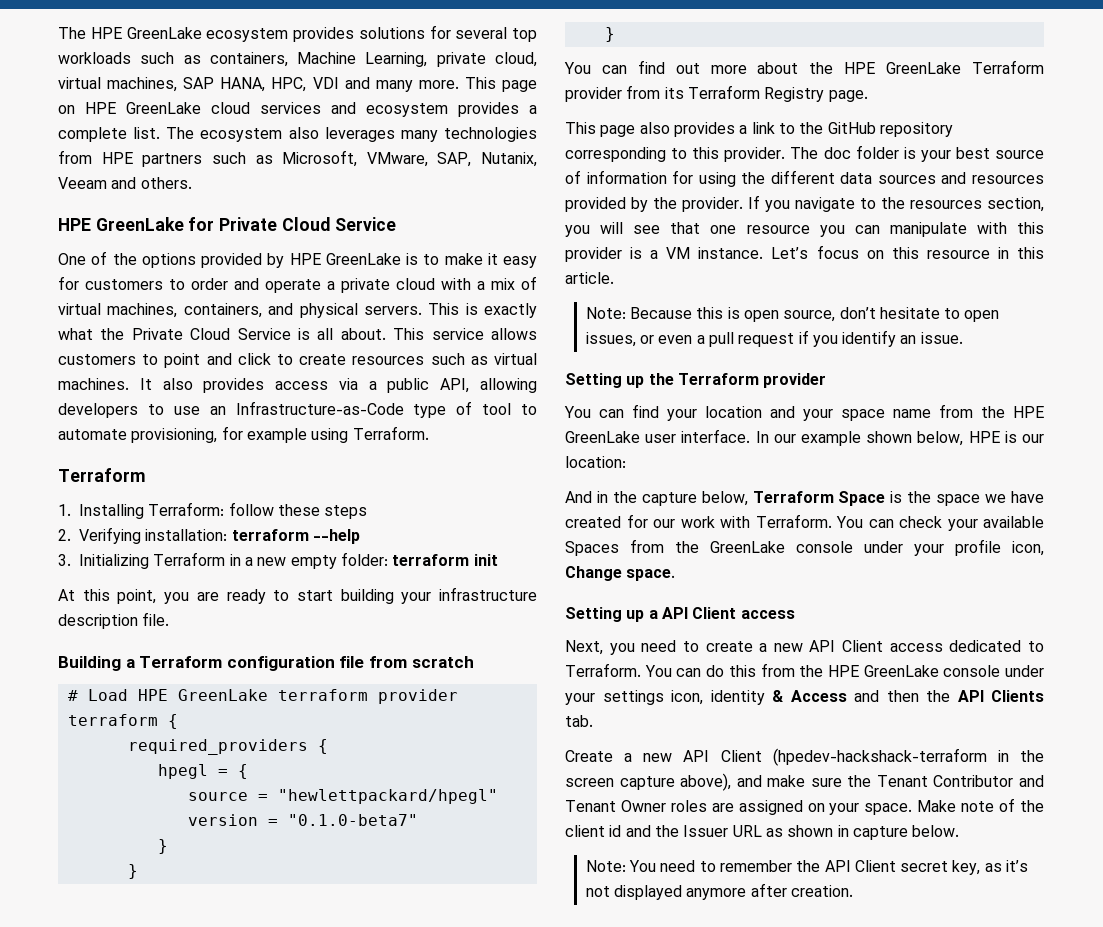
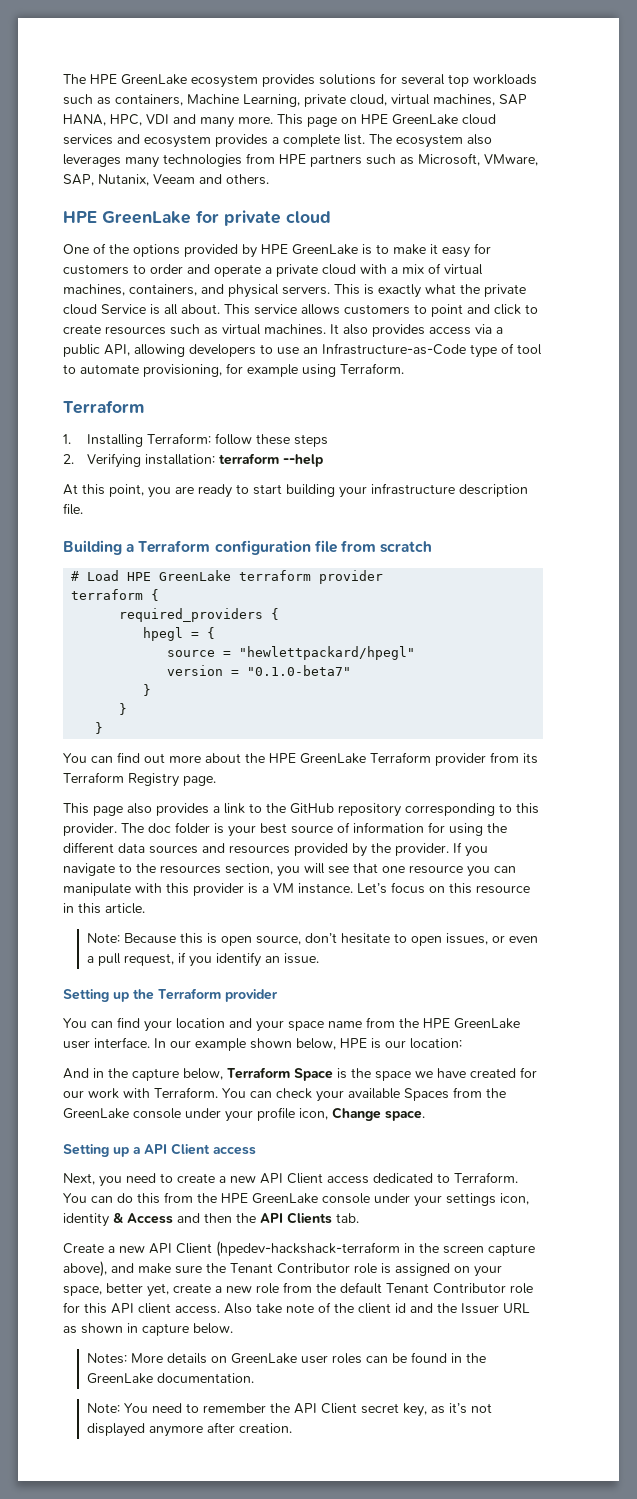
[219,217,396,231] Private Cloud Service -> [224,210,331,226] private cloud
[131,328,231,340] Private Cloud -> [484,284,526,297] [63,304,97,315] private cloud
[58,552,498,569] // 3. Initializing Terraform in a new empty folder: terraform init -> (324, 460) none
[738,333,795,347] request -> [124,953,175,966] request,
[1018,775,1044,787] [565,800,957,815] and Tenant Owner roles are assigned on your space. Make -> [354,1263,502,1277] [63,1282,533,1297] [63,1302,282,1314] role is assigned on your space, better yet, create a new role from the default Tenant Contributor role for this API client access. Also take
(960, 831) none -> [87,1352,487,1364] [87,1373,255,1384] // Notes: More details on GreenLake user roles can be found in the GreenLake documentation.

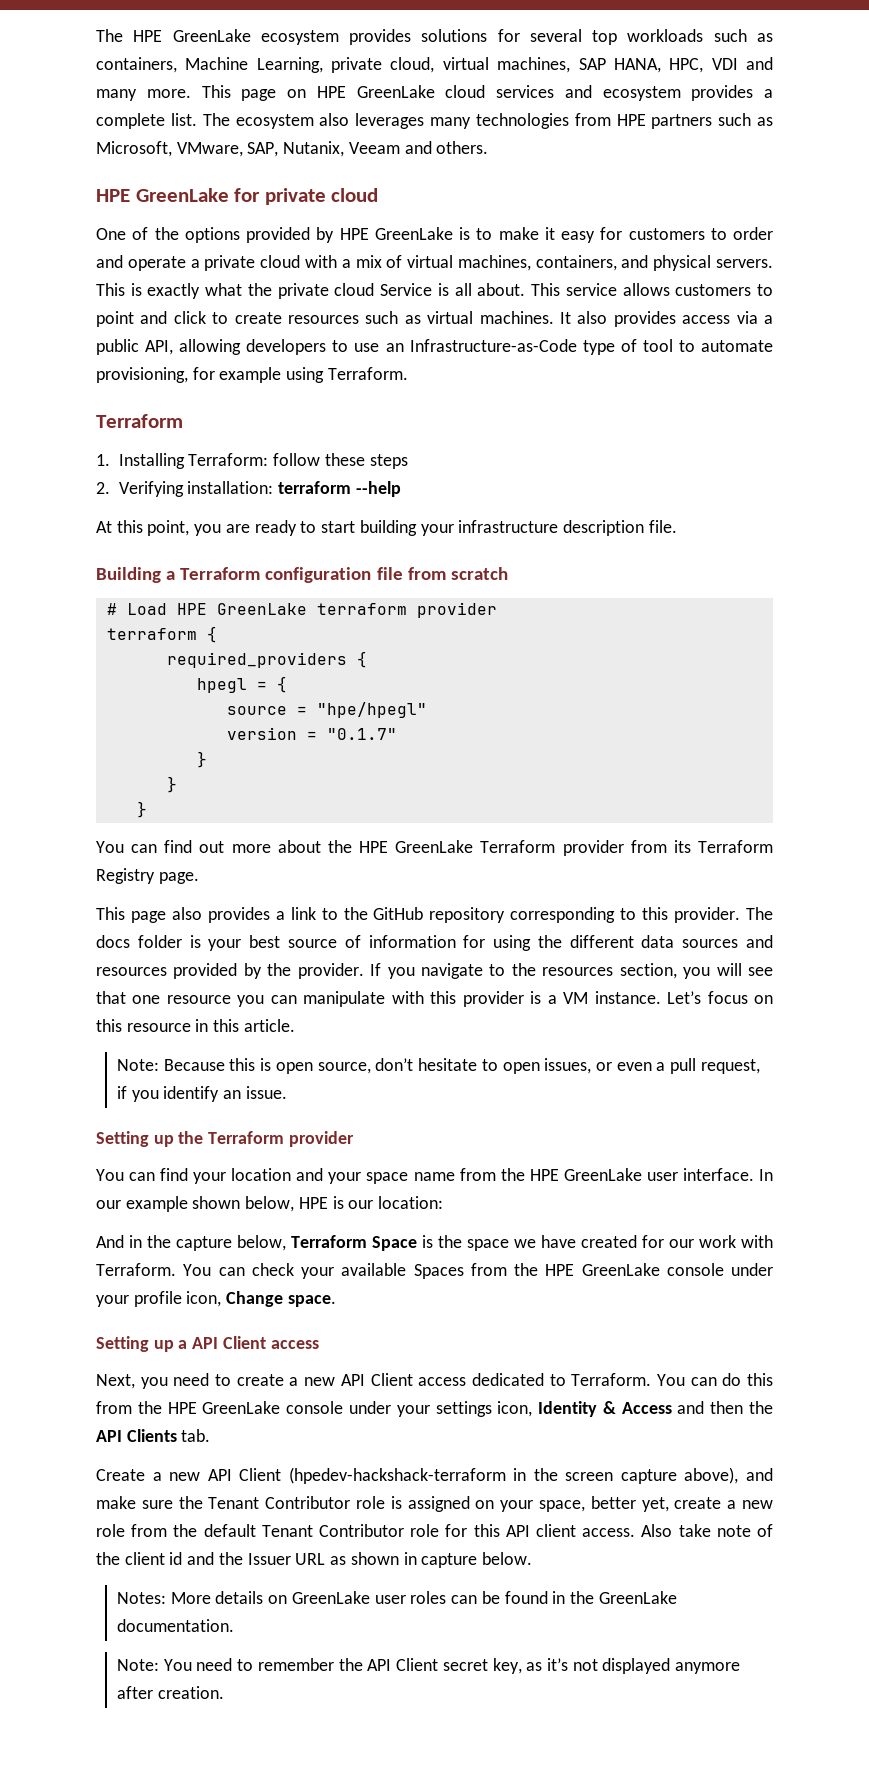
[239,646,416,660] "hewlettpackard/hpegl" -> [316,702,427,718] "hpe/hpegl"
[247,665,352,676] "0.1.0-beta7" -> [326,728,397,740] "0.1.7"
[148,823,171,833] doc -> [96,935,130,948] docs
(506, 1093) none -> [545,1264,575,1276] HPE
[63,1213,109,1227] identity -> [538,1401,598,1417] Identity

